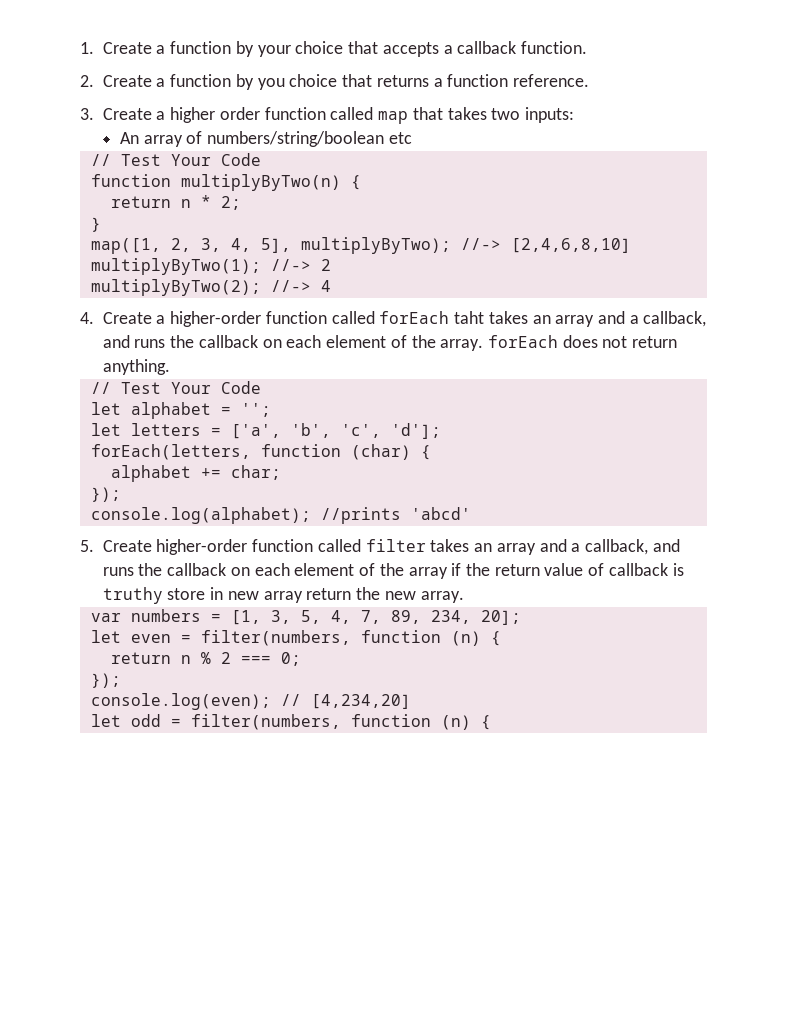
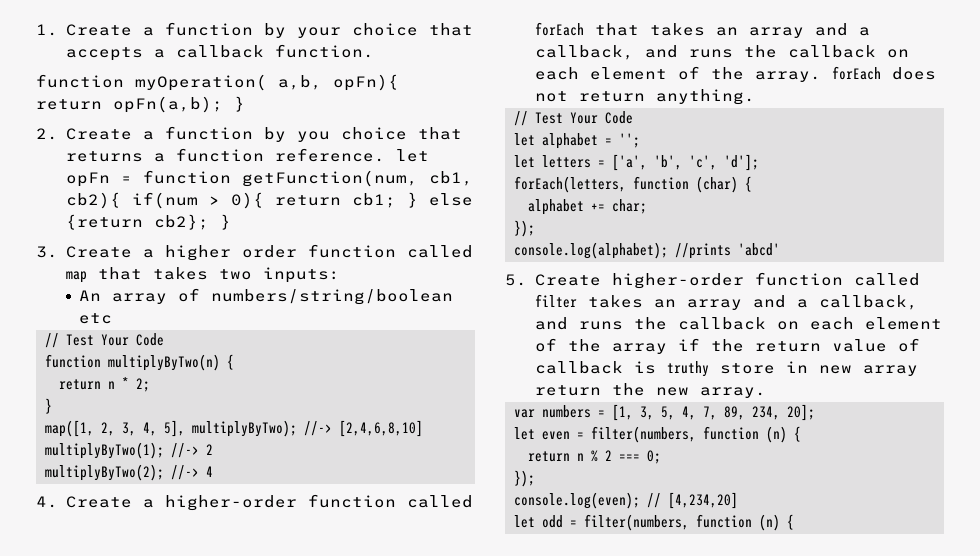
(588, 47) none -> [36,74,399,91] [36,96,245,113] // function myOperation( a,b, opFn){ return opFn(a,b); }
(590, 80) none -> [395,149,429,162] [65,170,473,187] [65,192,473,209] [65,214,231,230] let opFn = function getFunction(num, cb1, cb2){ if(num > 0){ return cb1; } else {return cb2}; }
[454,311,485,324] taht -> [594,23,639,36] that

